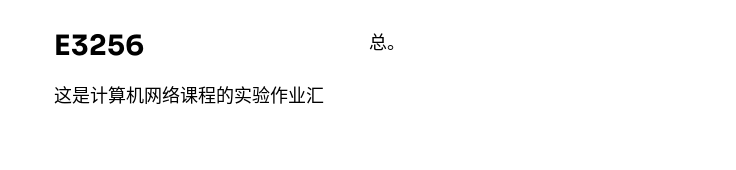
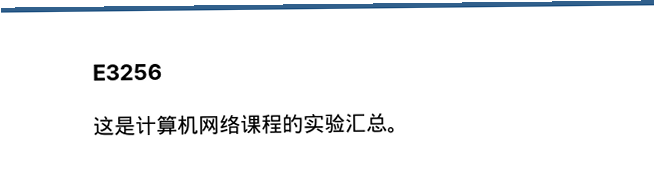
[270,86,306,104] 作业 -> (346, 123) none

